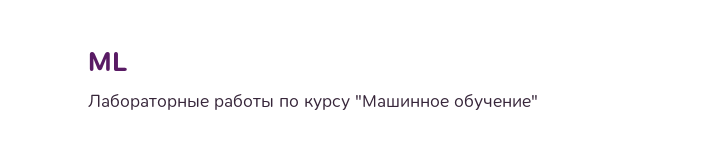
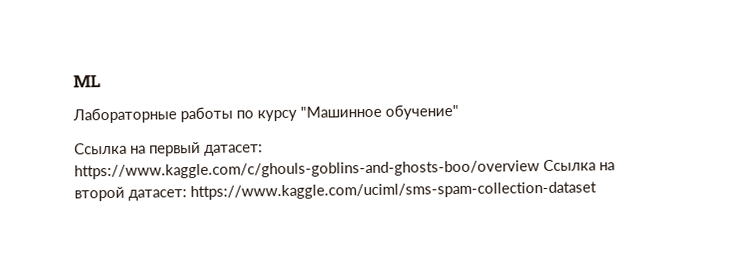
(538, 102) none -> [74,141,263,157] [74,159,615,180] [74,181,597,202] // Ссылка на первый датасет: https://www.kaggle.com/c/ghouls-goblins-and-ghosts-boo/overview Ссылка на второй датасет: https://www.kaggle.com/uciml/sms-spam-collection-dataset

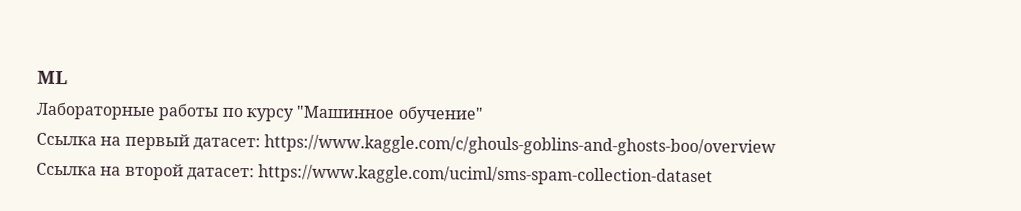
(540, 170) none -> (777, 145) //

